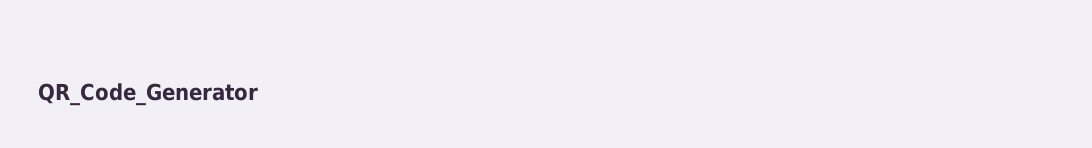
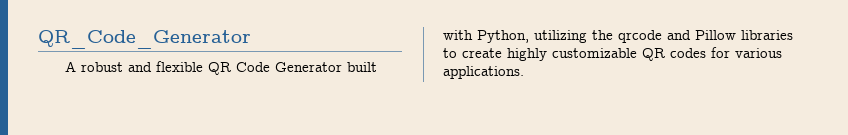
(258, 94) none -> [64,61,377,75] [443,30,793,43] [443,47,782,61] [443,66,524,79] // A robust and flexible QR Code Generator built with Python, utilizing the qrcode and Pillow libraries to create highly customizable QR codes for various applications.

